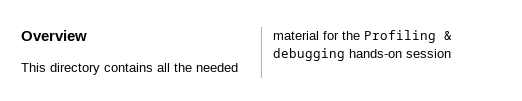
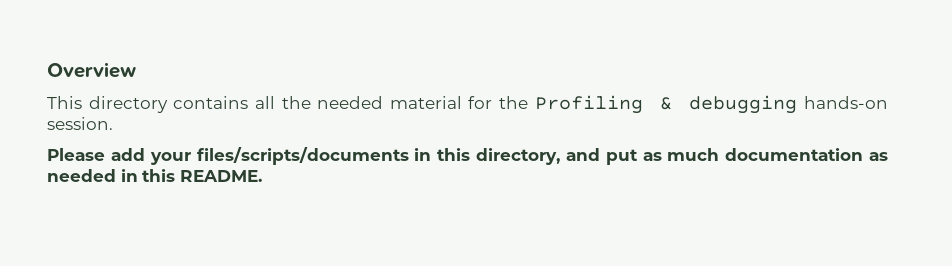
[406,49,451,58] session -> [47,117,113,130] [47,147,889,165] [47,169,262,182] session. // Please add your files/scripts/documents in this directory, and put as much documentation as needed in this README.

